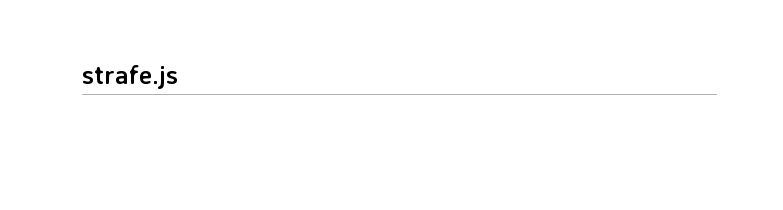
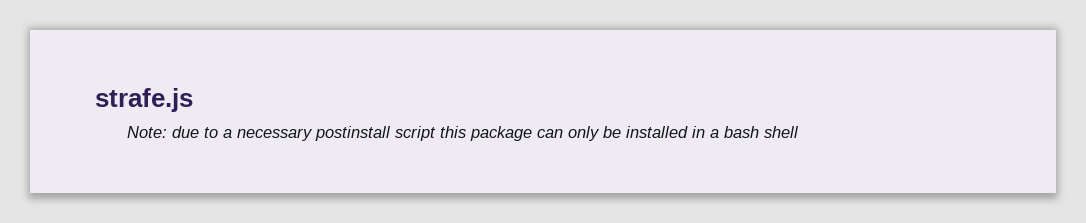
(178, 77) none -> [126,126,799,141] // Note: due to a necessary postinstall script this package can only be installed in a bash shell

